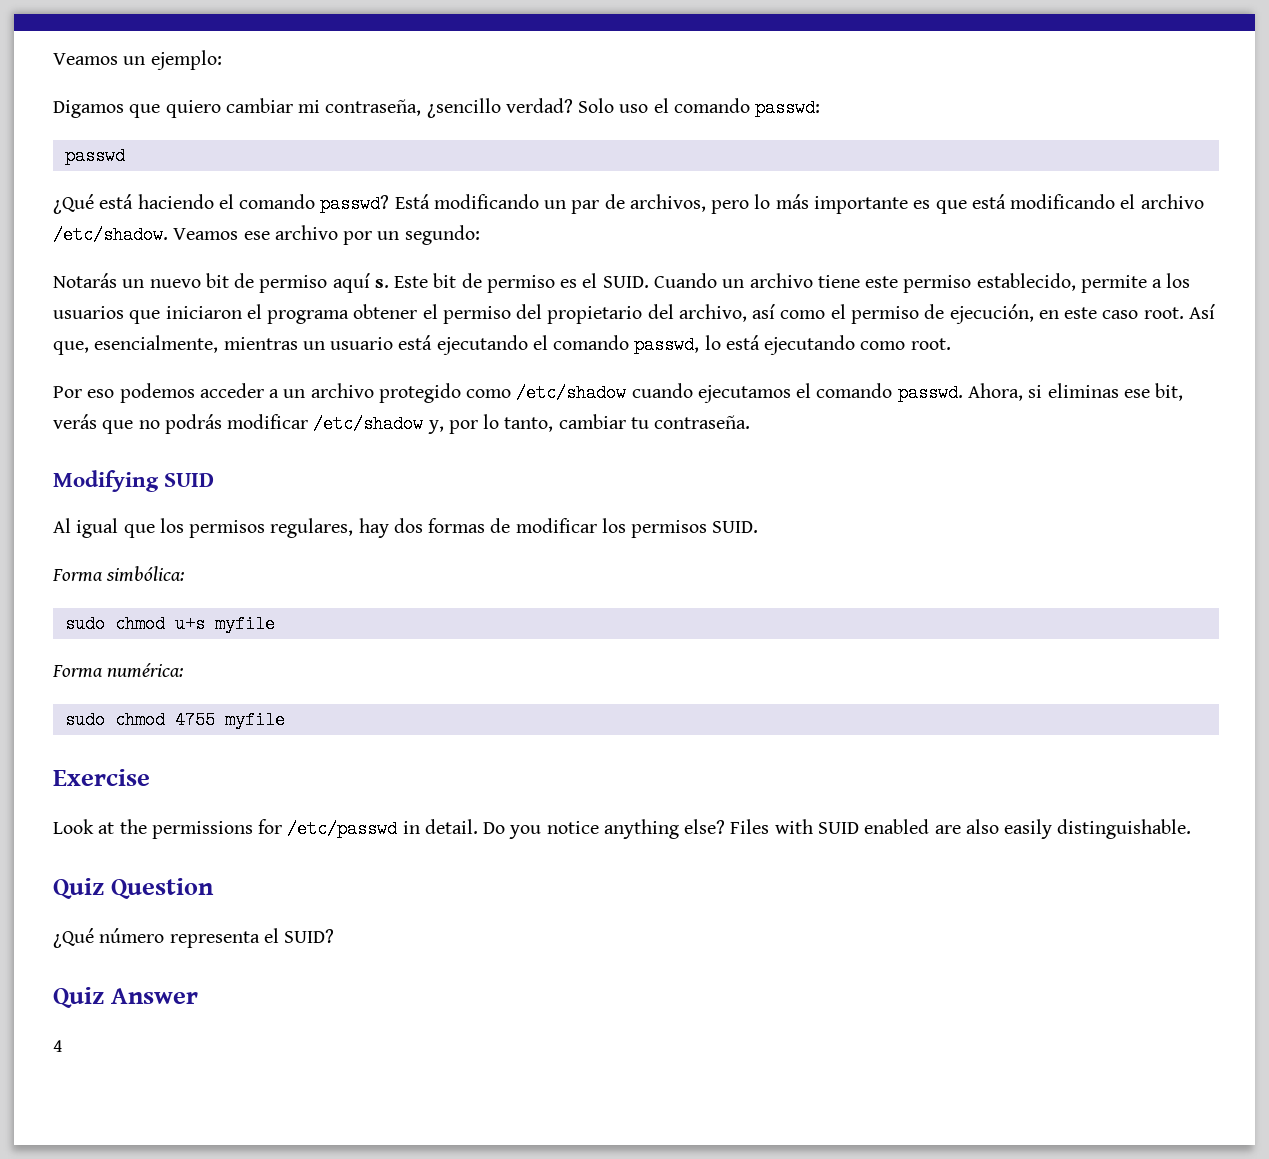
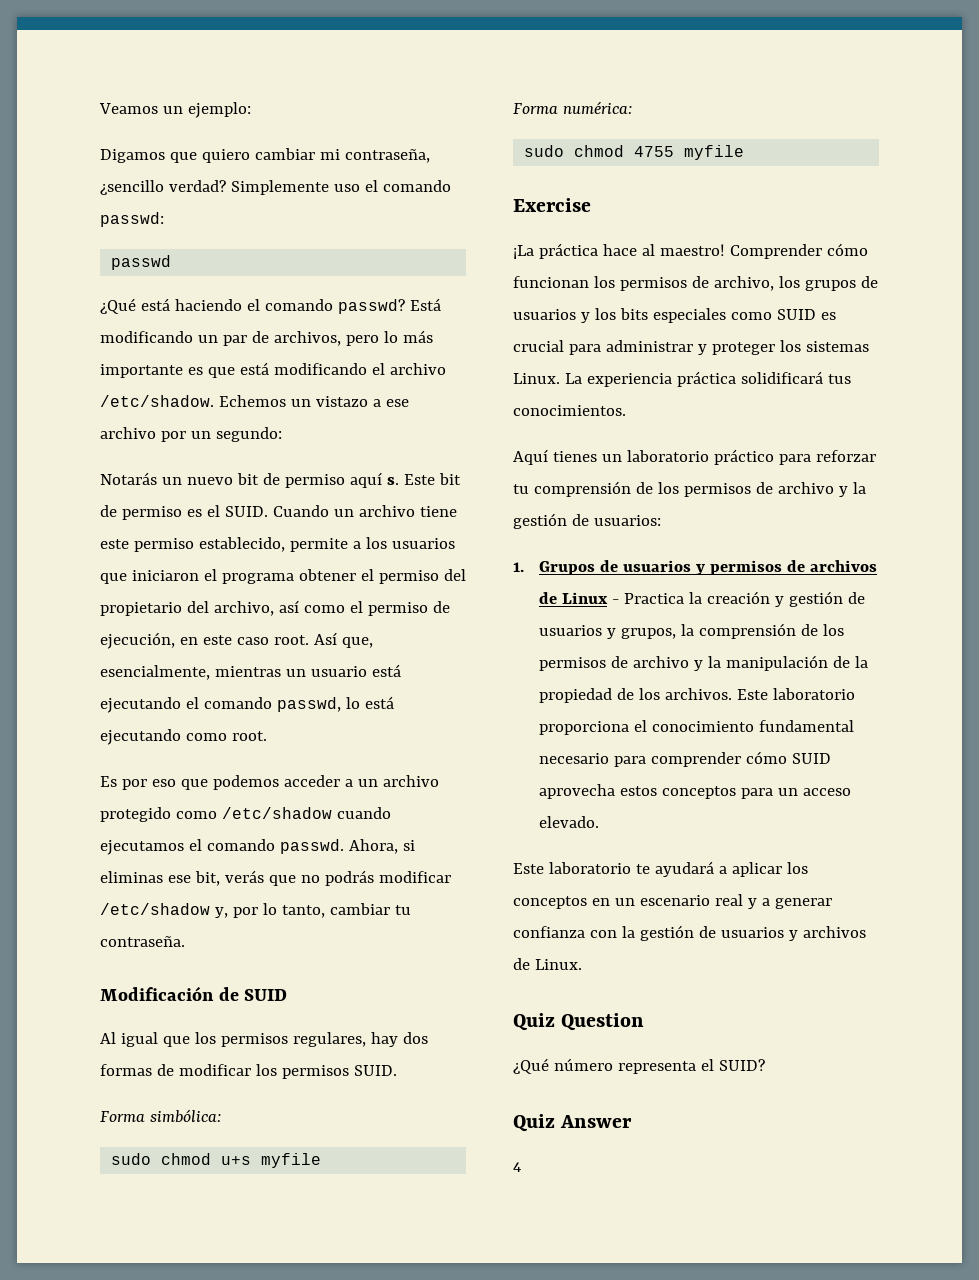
[578,98,615,113] Solo -> [230,180,329,195] Simplemente
[173,228,239,240] Veamos -> [218,395,381,407] Echemos un vistazo a
[53,386,115,398] Por eso -> [100,776,208,790] Es por eso que
[53,470,159,492] Modifying -> [100,986,239,1001] Modificación de
[53,819,1192,839] Look at the permissions for /etc/passwd in detail. Do you notice anything else? Files with SUID enabled are also easily distinguishable. -> [513,243,868,259] [513,276,878,291] [513,308,836,323] [513,340,869,355] [513,371,851,387] [513,405,626,416] [513,449,876,465] [513,481,866,497] [513,513,661,529] [513,560,878,575] [539,591,866,607] [539,623,845,639] [539,655,869,671] [539,688,856,703] [539,720,855,735] [539,751,832,767] [539,784,852,799] [539,816,600,828] [513,861,808,877] [513,894,832,909] [513,925,866,941] [513,958,582,970] ¡La práctica hace al maestro! Comprender cómo funcionan los permisos de archivo, los grupos de usuarios y los bits especiales como SUID es crucial para administrar y proteger los sistemas Linux. La experiencia práctica solidificará tus conocimientos. // Aquí tienes un laboratorio práctico para reforzar tu comprensión de los permisos de archivo y la gestión de usuarios: // 1. Grupos de usuarios y permisos de archivos de Linux - Practica la creación y gestión de usuarios y grupos, la comprensión de los permisos de archivo y la manipulación de la propiedad de los archivos. Este laboratorio proporciona el conocimiento fundamental necesario para comprender cómo SUID aprovecha estos conceptos para un acceso elevado. // Este laboratorio te ayudará a aplicar los conceptos en un escenario real y a generar confianza con la gestión de usuarios y archivos de Linux.

